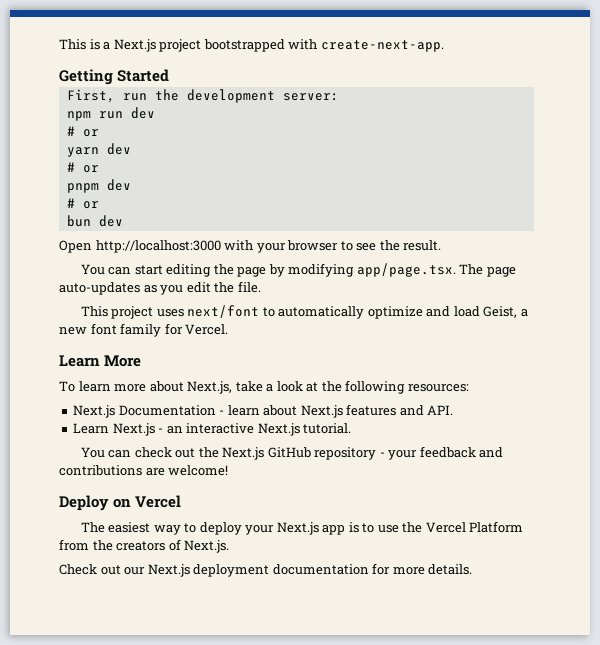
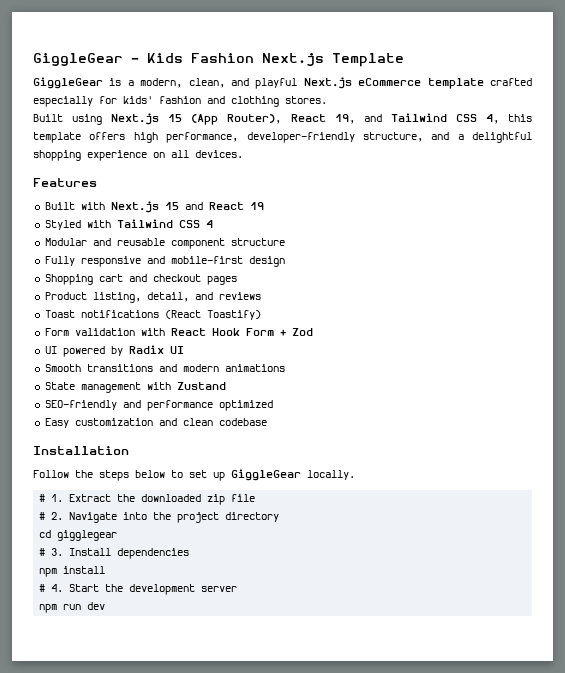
[59,39,444,52] [59,69,170,85] [66,89,147,103] This is a Next.js project bootstrapped with create-next-app. // Getting Started // First, run -> [33,53,404,67] [33,77,532,89] [33,96,327,107] [33,113,532,125] [33,132,532,143] [33,150,243,161] [33,178,97,187] [44,201,264,213] [44,219,213,230] [44,238,285,249] [44,256,285,267] [44,274,237,285] [44,292,261,303] [44,310,261,320] [44,328,313,336] [44,345,184,357] [44,364,285,372] [44,382,226,393] [44,400,273,411] [44,418,267,428] [33,446,129,455] [33,469,355,481] [39,494,256,505] [39,512,280,523] [39,530,118,541] [39,548,190,559] [39,566,106,577] [39,584,100,592] GiggleGear - Kids Fashion Next.js Template // GiggleGear is a modern, clean, and playful Next.js eCommerce template crafted especially for kids' fashion and clothing stores. // Built using Next.js 15 (App Router), React 19, and Tailwind CSS 4, this template offers high performance, developer-friendly structure, and a delightful shopping experience on all devices. // Features // Built with Next.js 15 and React 19 // Styled with Tailwind CSS 4 // Modular and reusable component structure // Fully responsive and mobile-first design // Shopping cart and checkout pages // Product listing, detail, and reviews // Toast notifications (React Toastify) // Form validation with React Hook Form + Zod // UI powered by Radix UI // Smooth transitions and modern animations // State management with Zustand // SEO-friendly and performance optimized // Easy customization and clean codebase // Installation // Follow the steps below to set up GiggleGear locally. // # 1. Extract the downloaded zip file // # 2. Navigate into the project directory // cd gigglegear // # 3. Install dependencies // npm install // # 4. Start
[282,93,339,101] server: -> [201,586,238,592] server
[66,126,99,137] [66,143,131,157] [66,162,99,173] [66,179,131,193] [66,198,99,209] [66,215,123,227] [59,240,442,253] [80,263,516,277] [59,281,261,295] [80,305,528,319] [59,323,229,337] [59,355,142,367] [59,380,469,394] [73,404,454,418] [73,423,352,436] [80,446,504,460] [59,465,229,476] [59,495,182,511] [80,521,524,535] [59,539,230,553] [59,563,473,577] // # or // yarn dev // # or // pnpm dev // # or // bun dev // Open http://localhost:3000 with your browser to see the result. // You can start editing the page by modifying app/page.tsx. The page auto-updates as you edit the file. // This project uses next/font to automatically optimize and load Geist, a new font family for Vercel. // Learn More // To learn more about Next.js, take a look at the following resources: // Next.js Documentation - learn about Next.js features and API. // Learn Next.js - an interactive Next.js tutorial. // You can check out the Next.js GitHub repository - your feedback and contributions are welcome! // Deploy on Vercel // The easiest way to deploy your Next.js app is to use the Vercel Platform from the creators of Next.js. // Check out our Next.js deployment documentation for more details. -> (106, 606) none

